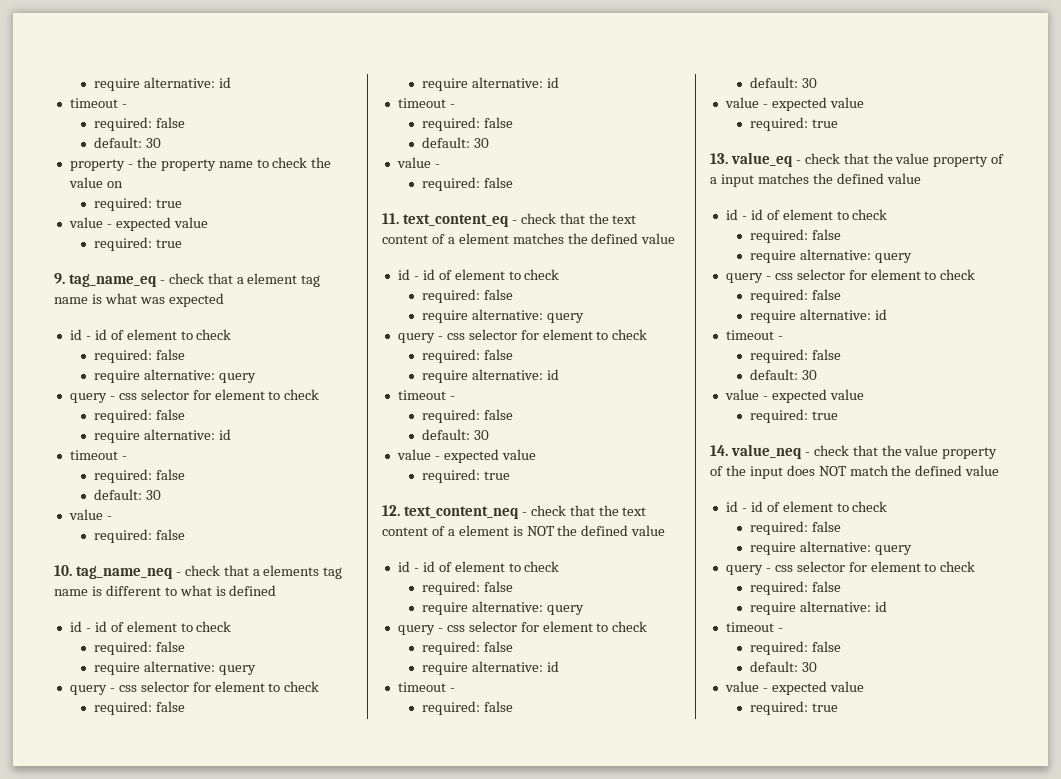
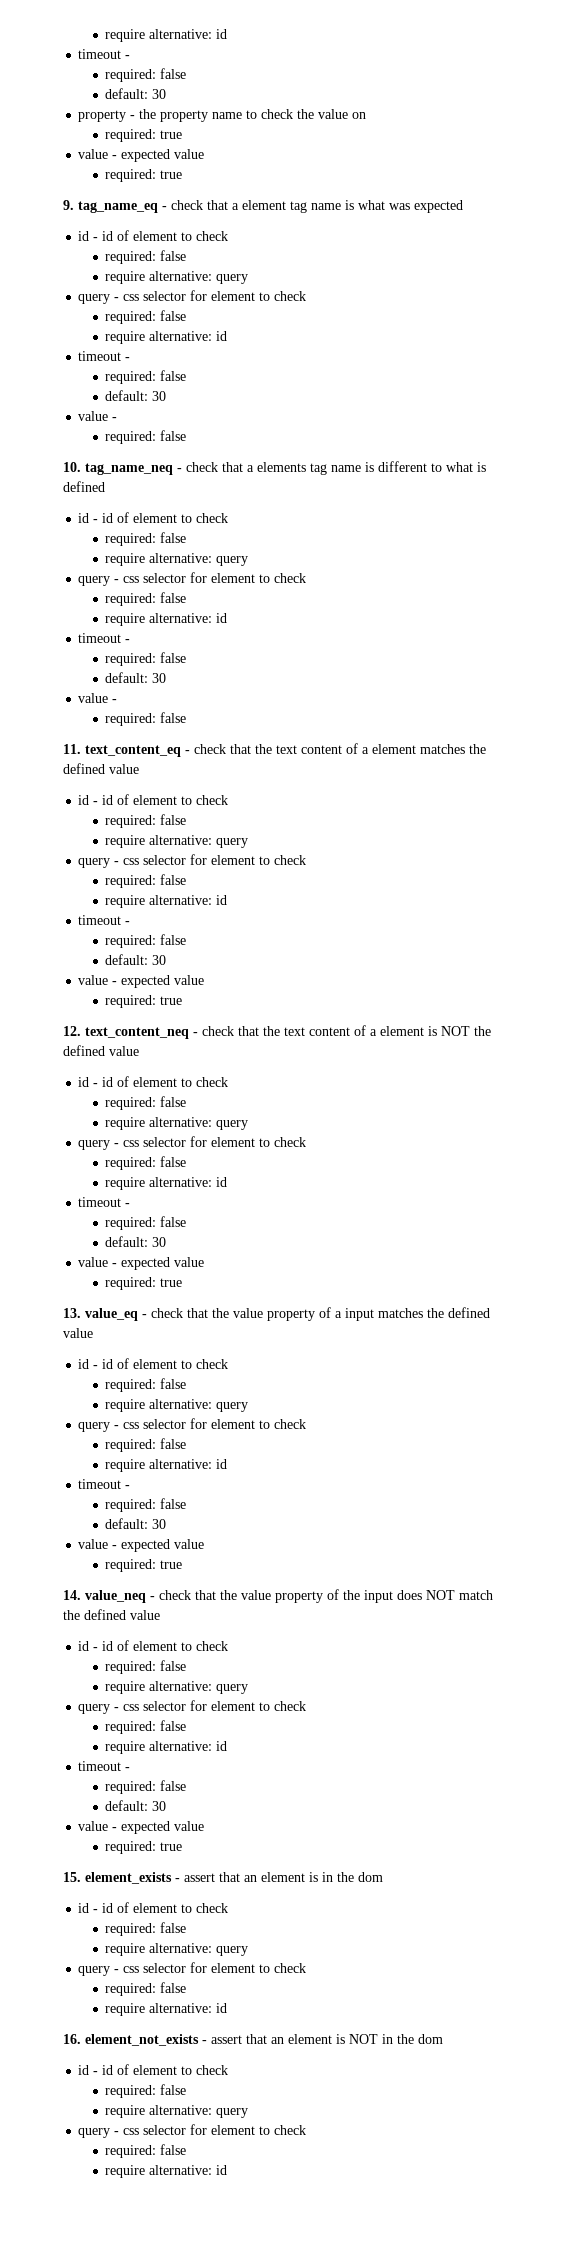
(838, 707) none -> [63,1872,383,1884] [78,1902,229,1913] [105,1922,187,1936] [105,1943,249,1956] [78,1962,307,1976] [105,1982,187,1996] [105,2003,228,2016] [63,2034,443,2046] [78,2064,229,2075] [105,2084,187,2098] [105,2105,249,2118] [78,2124,307,2138] [105,2144,187,2158] [105,2165,228,2178] // 15. element_exists - assert that an element is in the dom // id - id of element to check // required: false // require alternative: query // query - css selector for element to check // required: false // require alternative: id // 16. element_not_exists - assert that an element is NOT in the dom // id - id of element to check // required: false // require alternative: query // query - css selector for element to check // required: false // require alternative: id

